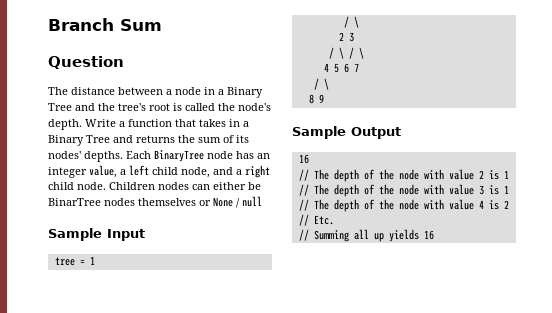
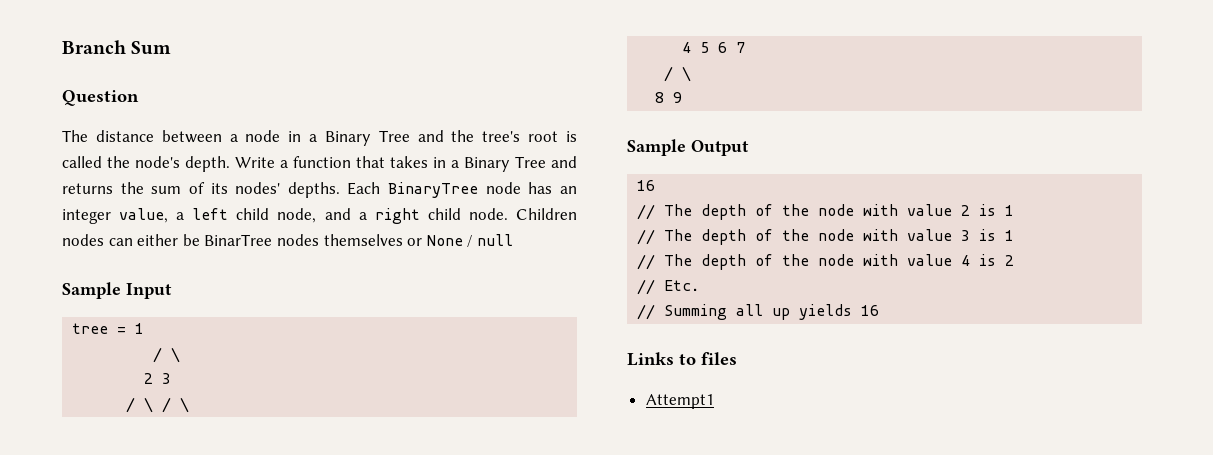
(434, 235) none -> [627,352,737,366] [645,394,714,409] // Links to files // Attempt1

